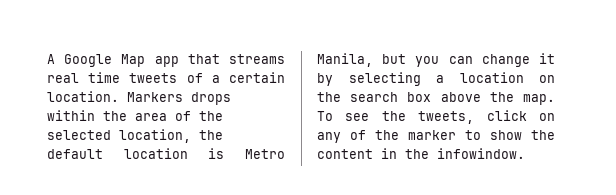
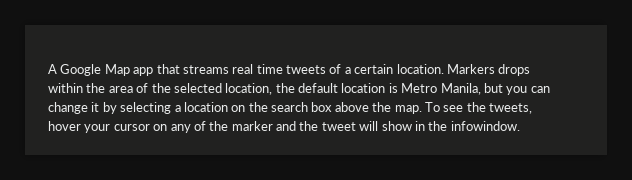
[486,110,527,121] click -> [48,121,150,133] hover your cursor
[465,130,555,140] [317,149,373,159] to show the content -> [276,121,412,131] and the tweet will show

